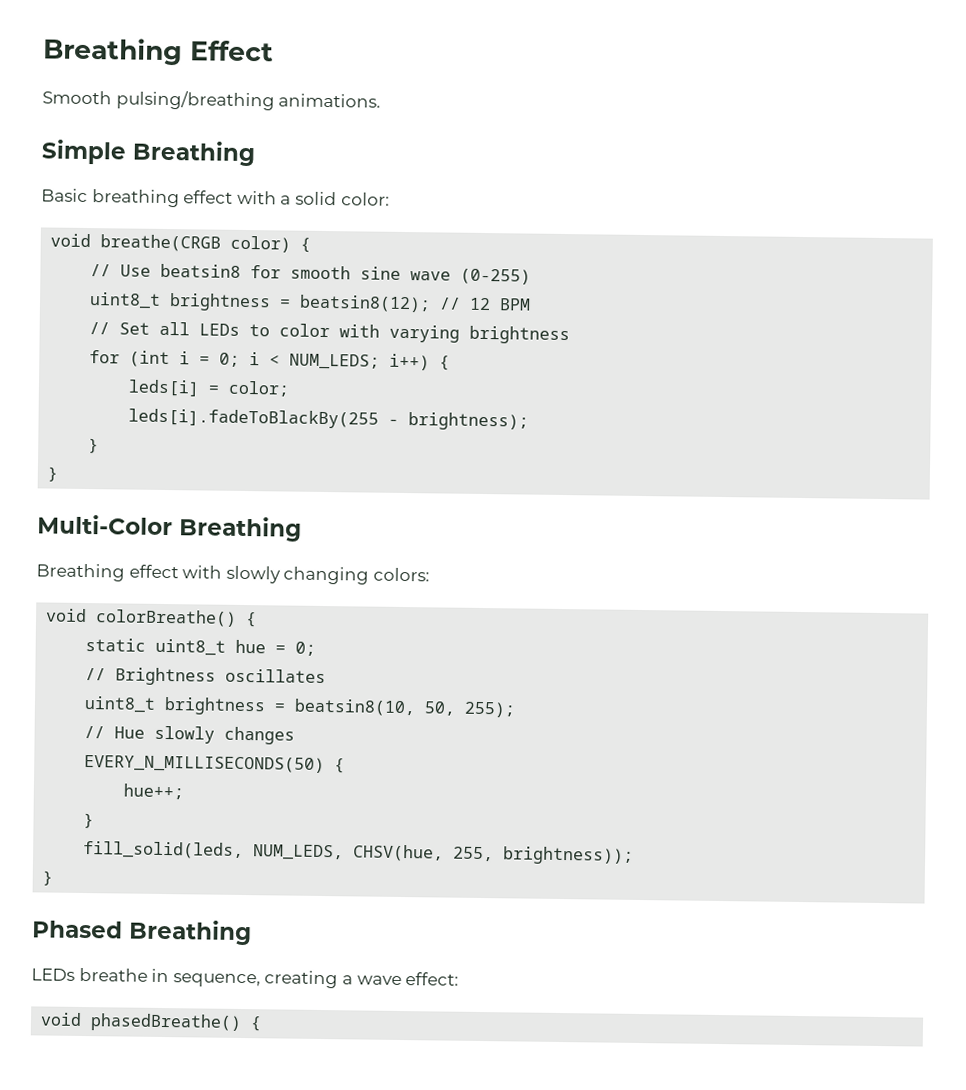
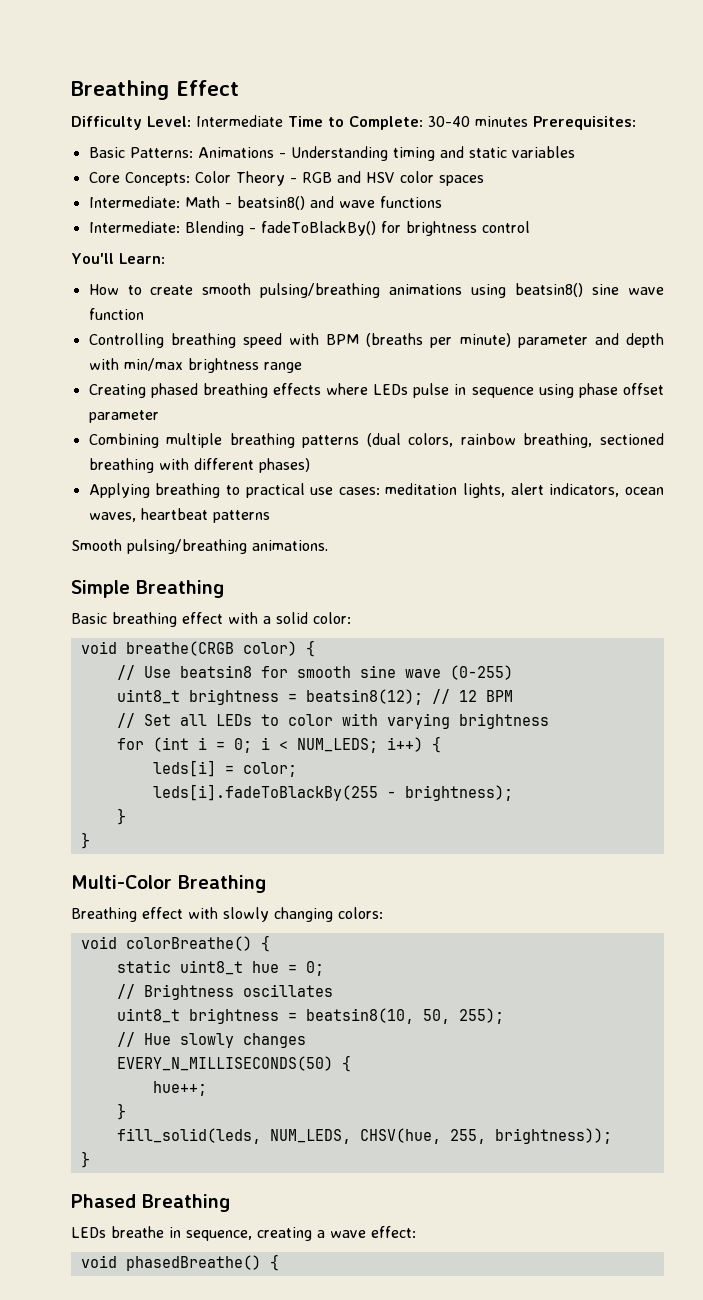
(274, 51) none -> [71,115,636,130] [88,146,575,161] [88,171,484,186] [88,196,442,210] [88,221,530,236] [71,253,165,264] [88,283,664,298] [88,308,144,320] [88,333,664,348] [88,358,302,373] [88,383,664,398] [88,410,159,423] [88,433,664,448] [88,458,310,473] [88,483,664,498] [88,508,270,523] // Difficulty Level: Intermediate Time to Complete: 30-40 minutes Prerequisites: // Basic Patterns: Animations - Understanding timing and static variables // Core Concepts: Color Theory - RGB and HSV color spaces // Intermediate: Math - beatsin8() and wave functions // Intermediate: Blending - fadeToBlackBy() for brightness control // You'll Learn: // How to create smooth pulsing/breathing animations using beatsin8() sine wave function // Controlling breathing speed with BPM (breaths per minute) parameter and depth with min/max brightness range // Creating phased breathing effects where LEDs pulse in sequence using phase offset parameter // Combining multiple breathing patterns (dual colors, rainbow breathing, sectioned breathing with different phases) // Applying breathing to practical use cases: meditation lights, alert indicators, ocean waves, heartbeat patterns

